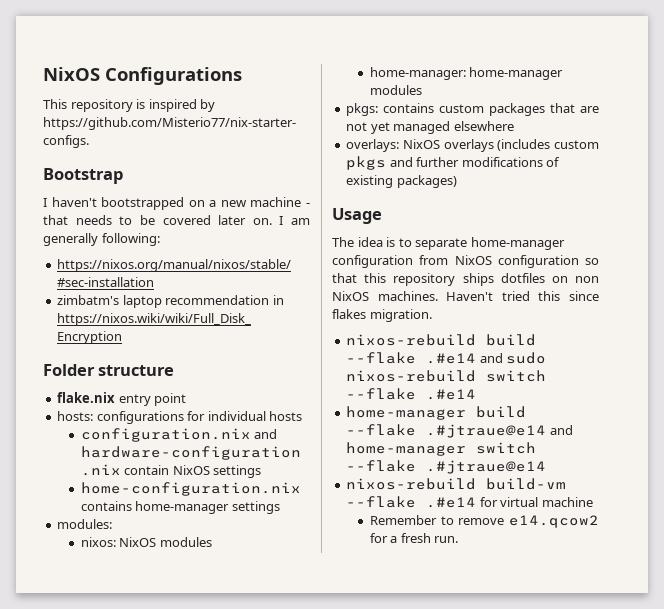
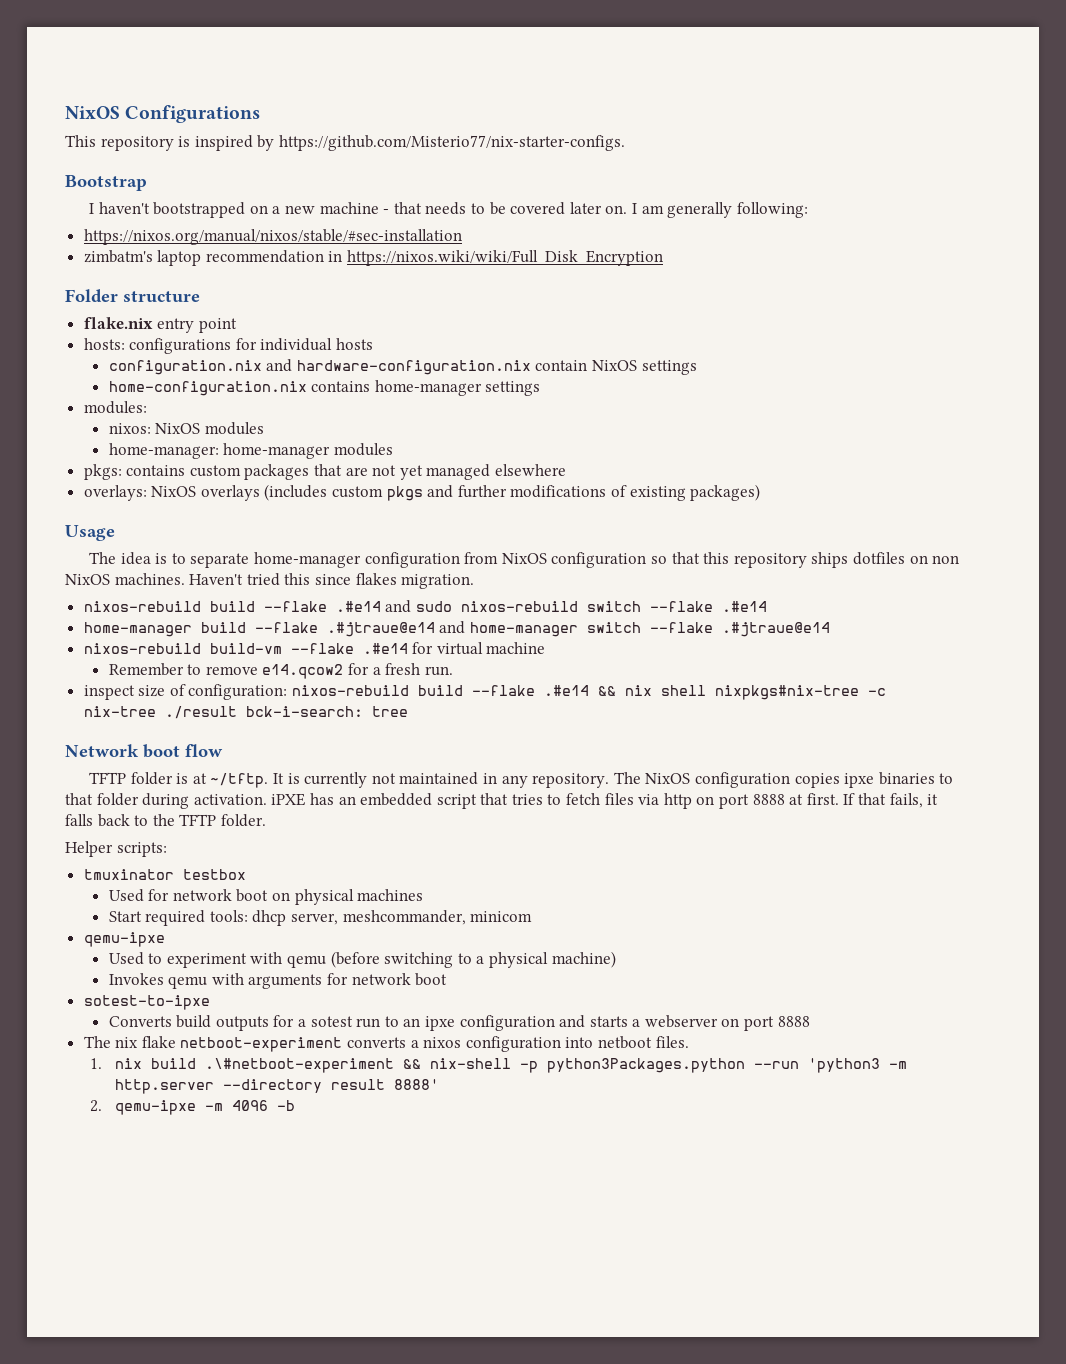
(459, 539) none -> [83,684,887,700] [83,706,408,719] [65,744,223,758] [89,772,954,788] [65,793,939,809] [65,814,266,827] [65,841,167,857] [83,869,246,880] [108,889,424,905] [108,910,533,926] [83,932,165,947] [108,951,616,968] [108,973,448,989] [83,995,210,1010] [108,1015,810,1031] [83,1036,689,1052] [89,1058,907,1073] [114,1079,439,1094] [89,1100,295,1115] // inspect size of configuration: nixos-rebuild build --flake .#e14 && nix shell nixpkgs#nix-tree -c nix-tree ./result bck-i-search: tree // Network boot flow // TFTP folder is at ~/tftp. It is currently not maintained in any repository. The NixOS configuration copies ipxe binaries to that folder during activation. iPXE has an embedded script that tries to fetch files via http on port 8888 at first. If that fails, it falls back to the TFTP folder. // Helper scripts: // tmuxinator testbox // Used for network boot on physical machines // Start required tools: dhcp server, meshcommander, minicom // qemu-ipxe // Used to experiment with qemu (before switching to a physical machine) // Invokes qemu with arguments for network boot // sotest-to-ipxe // Converts build outputs for a sotest run to an ipxe configuration and starts a webserver on port 8888 // The nix flake netboot-experiment converts a nixos configuration into netboot files. // 1. nix build .\#netboot-experiment && nix-shell -p python3Packages.python --run 'python3 -m http.server --directory result 8888' // 2. qemu-ipxe -m 4096 -b

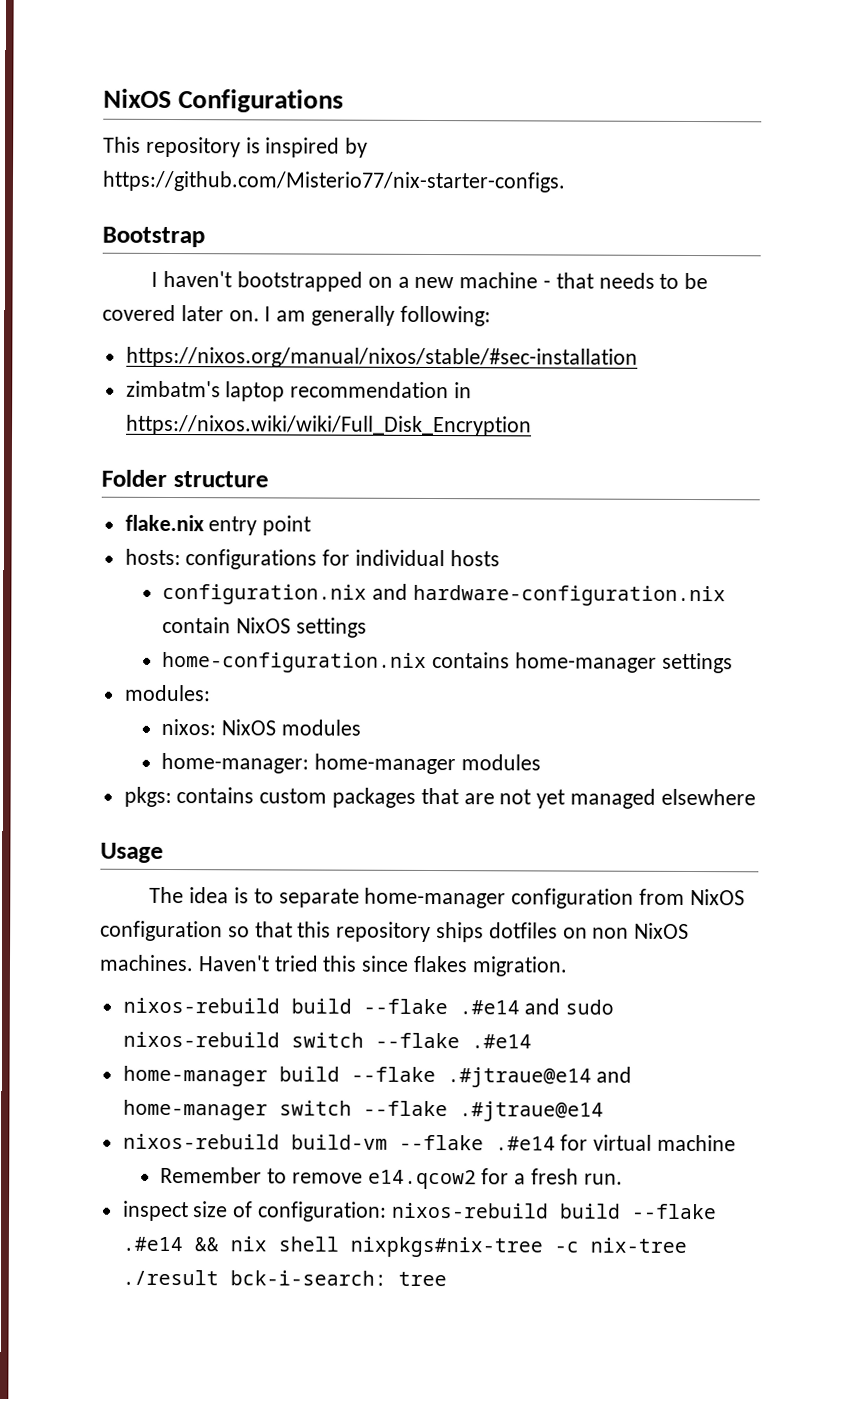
[83,484,761,501] // overlays: NixOS overlays (includes custom pkgs and further modifications of existing packages) -> (756, 797) none
[65,744,223,758] [89,772,954,788] [65,793,939,809] [65,814,266,827] [65,841,167,857] [83,869,246,880] [108,889,424,905] [108,910,533,926] [83,932,165,947] [108,951,616,968] [108,973,448,989] [83,995,210,1010] [108,1015,810,1031] [83,1036,689,1052] [89,1058,907,1073] [114,1079,439,1094] [89,1100,295,1115] // Network boot flow // TFTP folder is at ~/tftp. It is currently not maintained in any repository. The NixOS configuration copies ipxe binaries to that folder during activation. iPXE has an embedded script that tries to fetch files via http on port 8888 at first. If that fails, it falls back to the TFTP folder. // Helper scripts: // tmuxinator testbox // Used for network boot on physical machines // Start required tools: dhcp server, meshcommander, minicom // qemu-ipxe // Used to experiment with qemu (before switching to a physical machine) // Invokes qemu with arguments for network boot // sotest-to-ipxe // Converts build outputs for a sotest run to an ipxe configuration and starts a webserver on port 8888 // The nix flake netboot-experiment converts a nixos configuration into netboot files. // 1. nix build .\#netboot-experiment && nix-shell -p python3Packages.python --run 'python3 -m http.server --directory result 8888' // 2. qemu-ipxe -m 4096 -b -> (447, 1279) none

